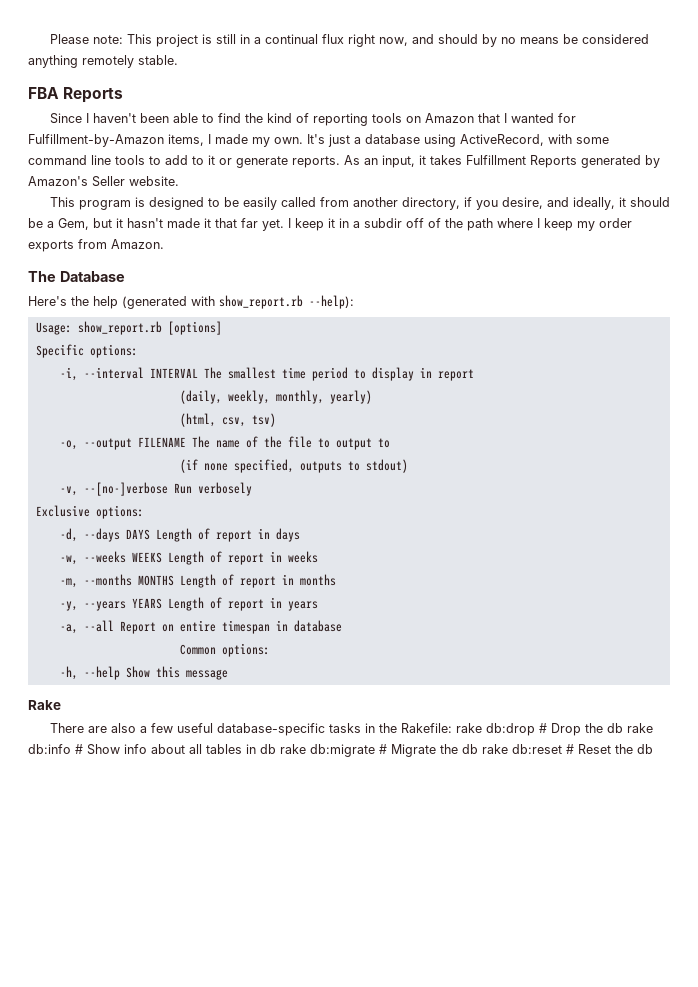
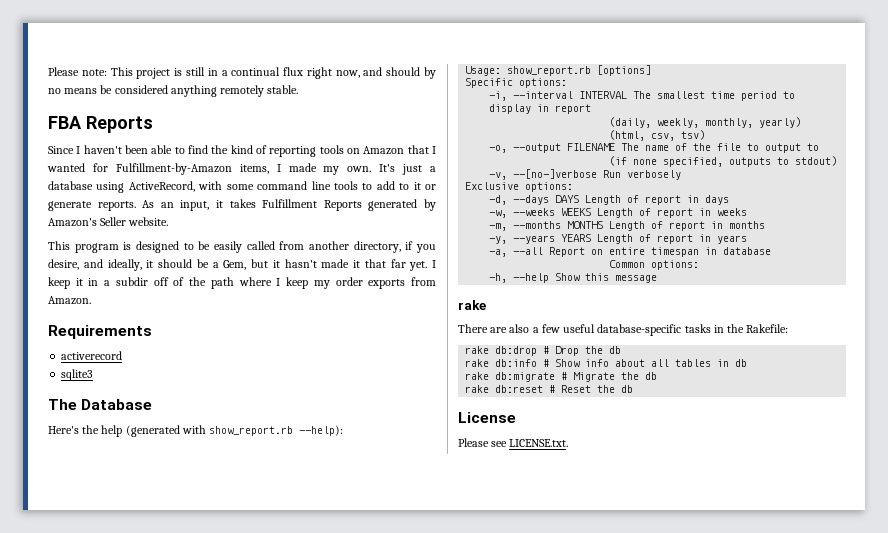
(164, 244) none -> [48,325,152,339] [61,351,123,360] [61,369,94,381] // Requirements // activerecord // sqlite3
[28,700,61,710] Rake -> [458,300,486,310] rake
(452, 728) none -> (789, 328) //
(623, 728) none -> (622, 350) //
(276, 749) none -> (748, 363) //
(478, 749) none -> (658, 376) //
(653, 749) none -> [458,412,516,423] [458,438,569,447] // License // Please see LICENSE.txt.

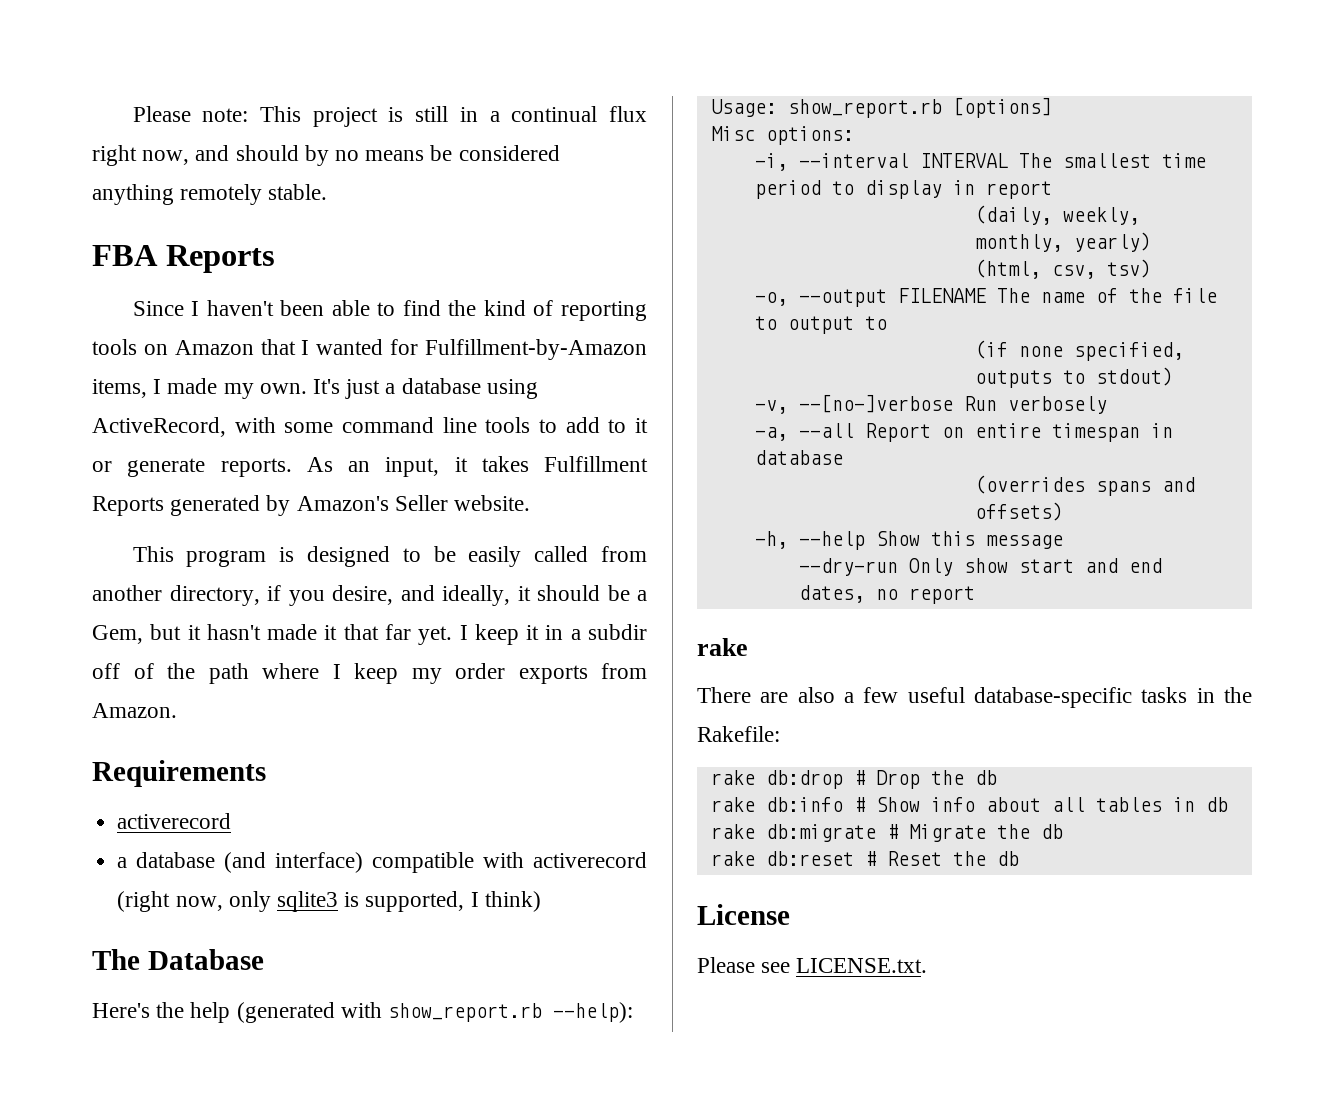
[61,369,94,381] sqlite3 -> [117,852,647,873] [117,891,541,912] a database (and interface) compatible with activerecord (right now, only sqlite3 is supported, I think)
[465,78,514,88] Specific -> [710,126,755,141] Misc
[465,182,574,192] [489,195,730,205] [489,208,748,218] [489,221,766,231] [489,234,748,244] // Exclusive options: // -d, --days DAYS Length of report in days // -w, --weeks WEEKS Length of report in weeks // -m, --months MONTHS Length of report in months // -y, --years YEARS Length of report in years -> (1107, 405) none
[609,260,700,270] Common options: -> [974,475,1195,496] [974,502,1063,521] (overrides spans and offsets)
(658, 279) none -> [798,558,1162,576] [798,585,975,604] // --dry-run Only show start and end dates, no report

